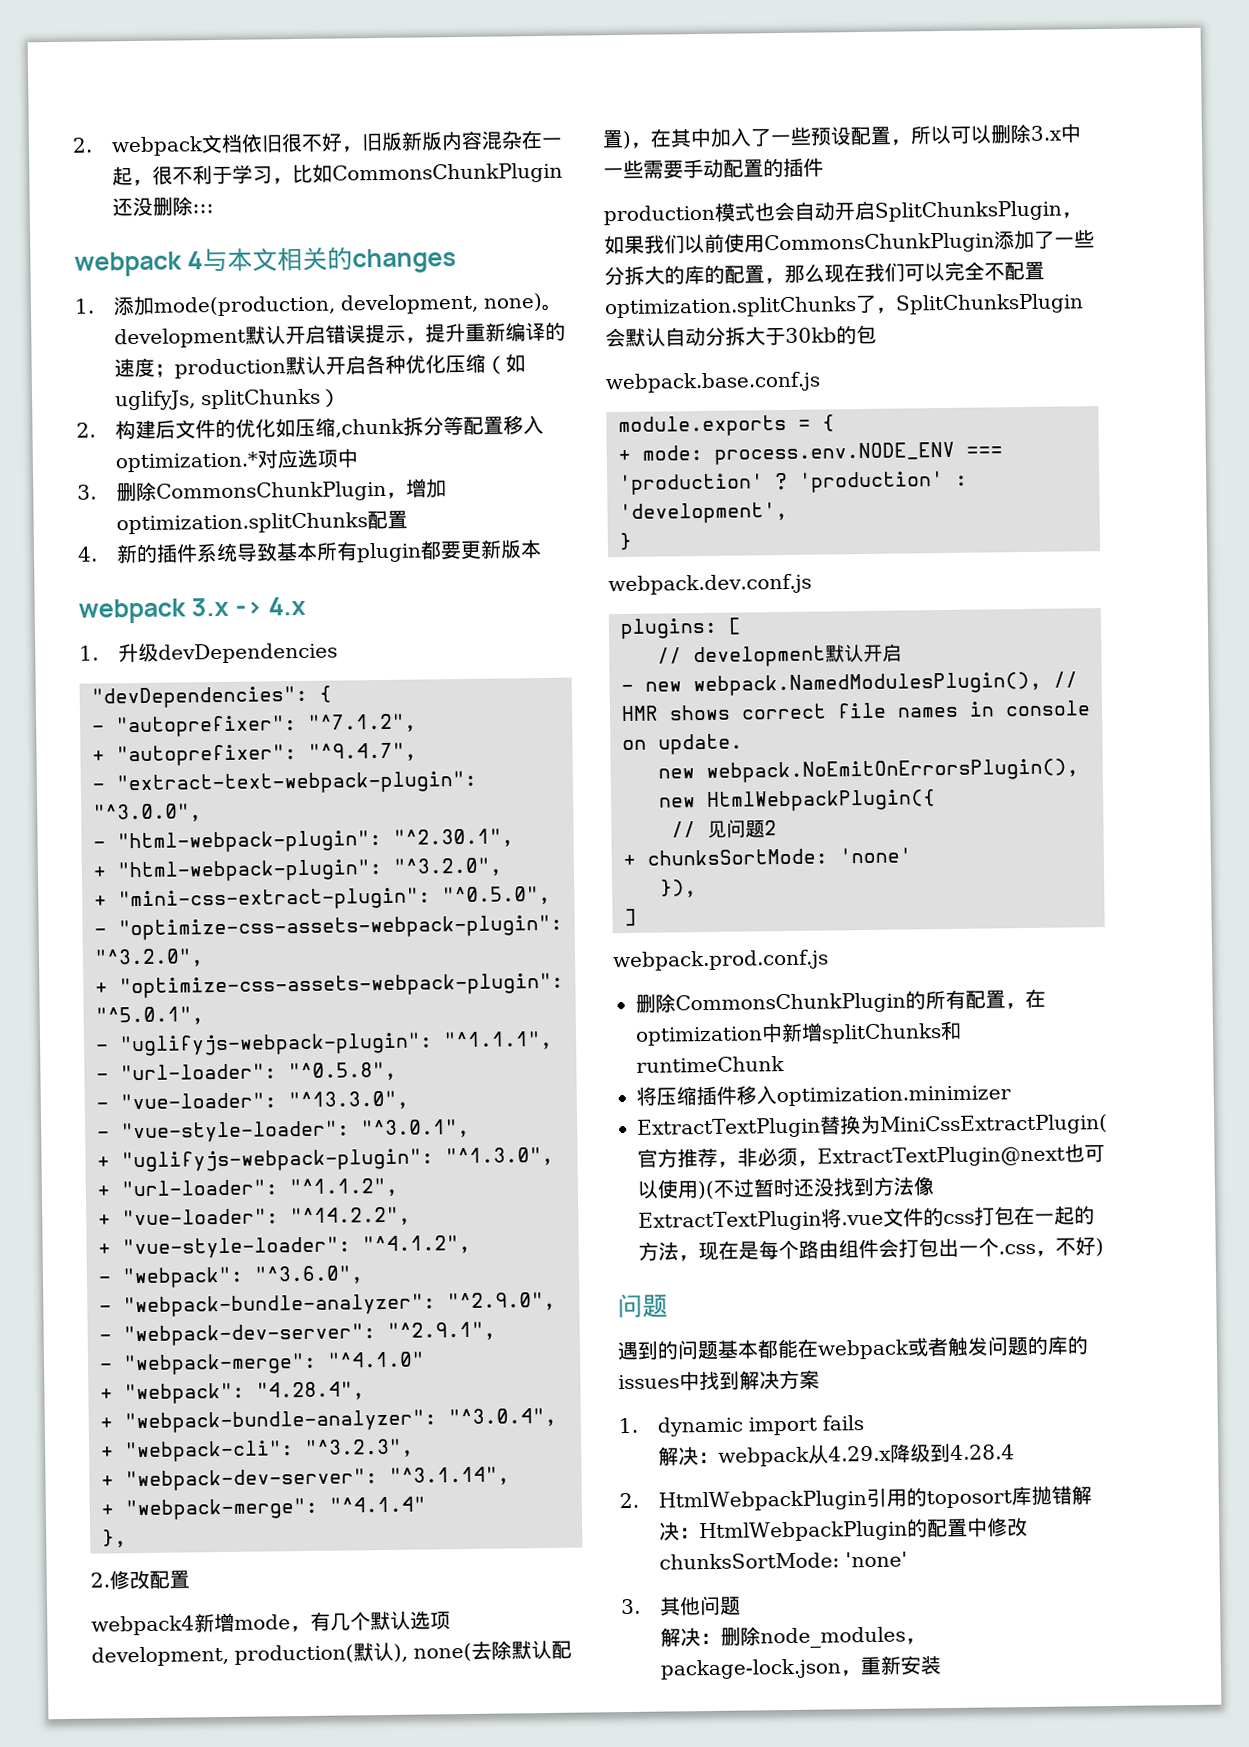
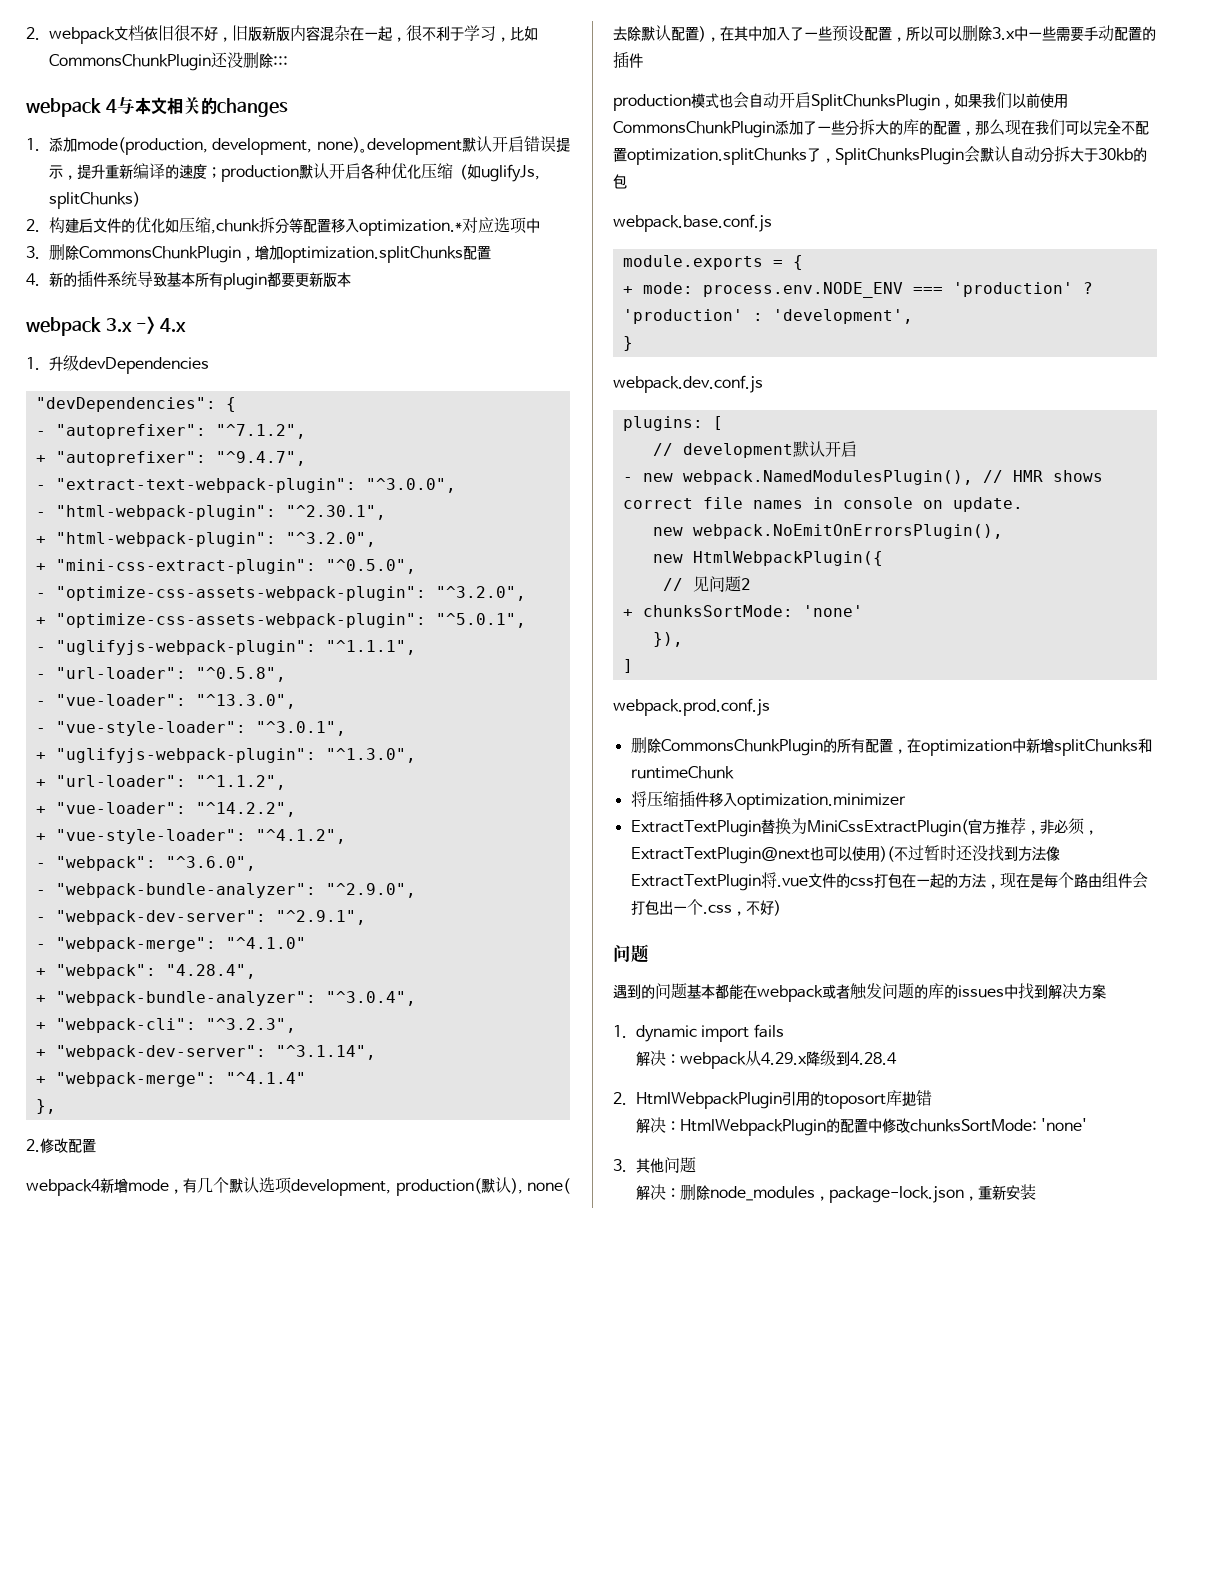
(1072, 1495) none -> (932, 1098) //

